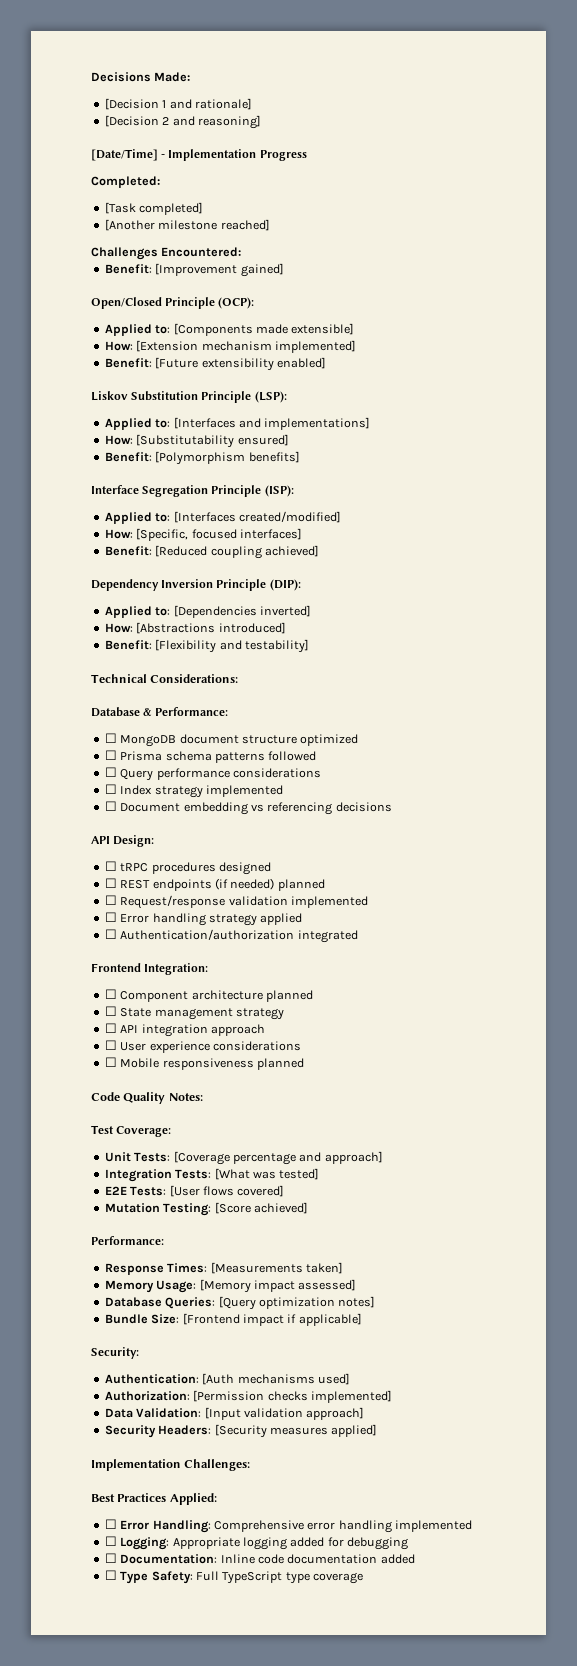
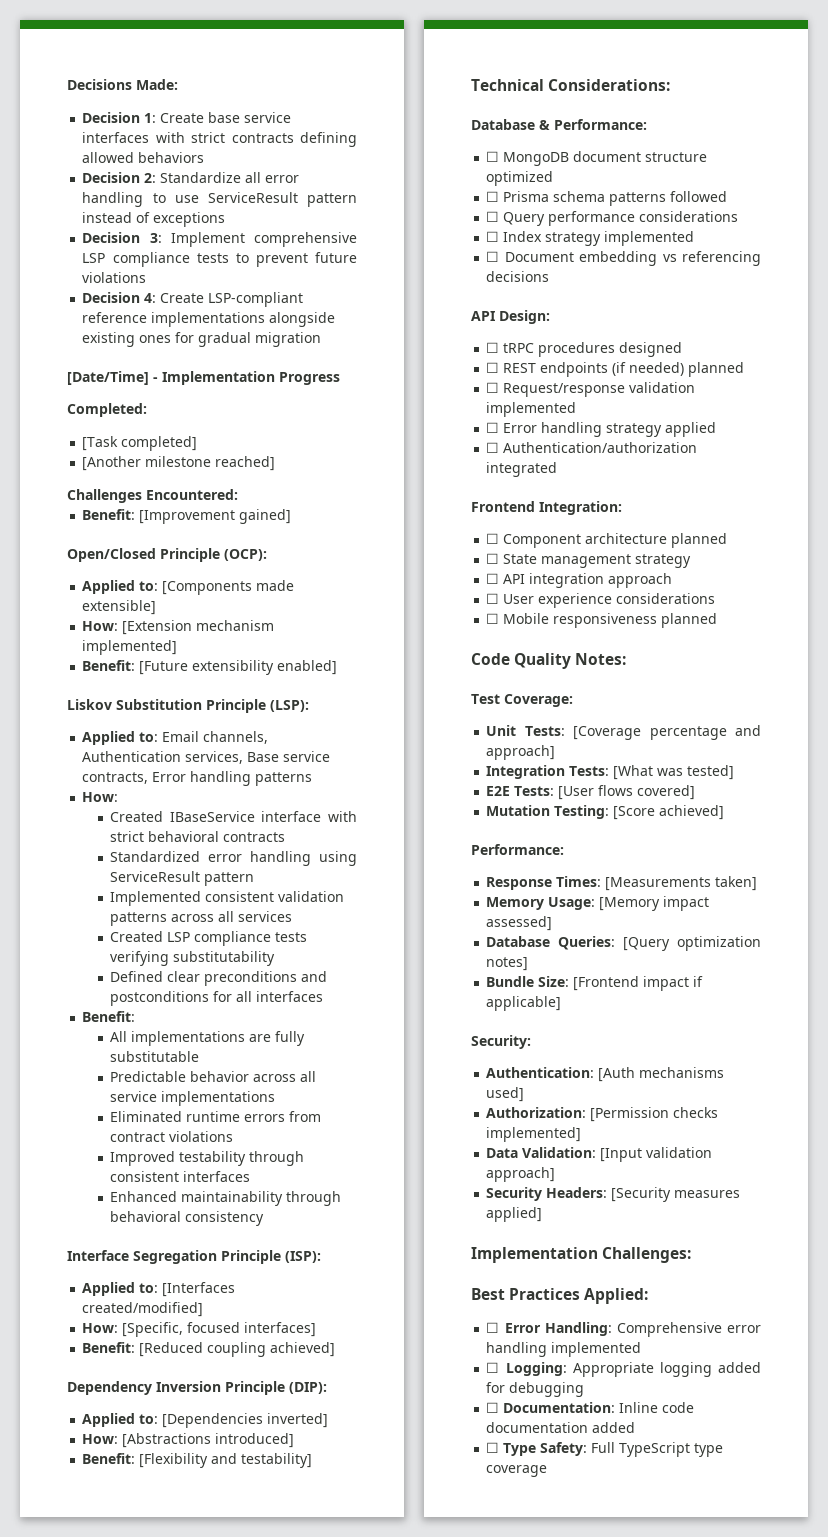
[104,98,252,110] [104,115,261,129] [Decision 1 and rationale] // [Decision 2 and reasoning] -> [82,112,292,123] [82,132,357,147] [82,152,205,163] [82,172,300,183] [82,192,357,207] [82,212,226,227] [82,232,357,247] [82,252,357,267] [82,272,147,283] [82,292,304,307] [82,312,336,327] [82,332,322,347] Decision 1: Create base service interfaces with strict contracts defining allowed behaviors // Decision 2: Standardize all error handling to use ServiceResult pattern instead of exceptions // Decision 3: Implement comprehensive LSP compliance tests to prevent future violations // Decision 4: Create LSP-compliant reference implementations alongside existing ones for gradual migration
[173,417,371,430] [104,434,289,448] [104,451,300,465] [Interfaces and implementations] // How: [Substitutability ensured] // Benefit: [Polymorphism benefits] -> [162,731,269,744] [82,751,331,764] [82,771,313,786] [82,792,119,802] [110,811,357,822] [110,831,286,842] [110,851,357,866] [110,871,255,886] [110,891,345,906] [110,911,293,926] [110,931,308,946] [110,951,276,966] [110,971,328,986] [110,991,324,1006] [82,1011,136,1022] [110,1031,306,1046] [110,1051,200,1062] [110,1071,317,1082] [110,1091,276,1106] [110,1111,322,1122] [110,1131,234,1142] [110,1151,305,1166] [110,1171,251,1182] [110,1191,342,1206] [110,1211,265,1226] Email channels, Authentication services, Base service contracts, Error handling patterns // How: // Created IBaseService interface with strict behavioral contracts // Standardized error handling using ServiceResult pattern // Implemented consistent validation patterns across all services // Created LSP compliance tests verifying substitutability // Defined clear preconditions and postconditions for all interfaces // Benefit: // All implementations are fully substitutable // Predictable behavior across all service implementations // Eliminated runtime errors from contract violations // Improved testability through consistent interfaces // Enhanced maintainability through behavioral consistency

